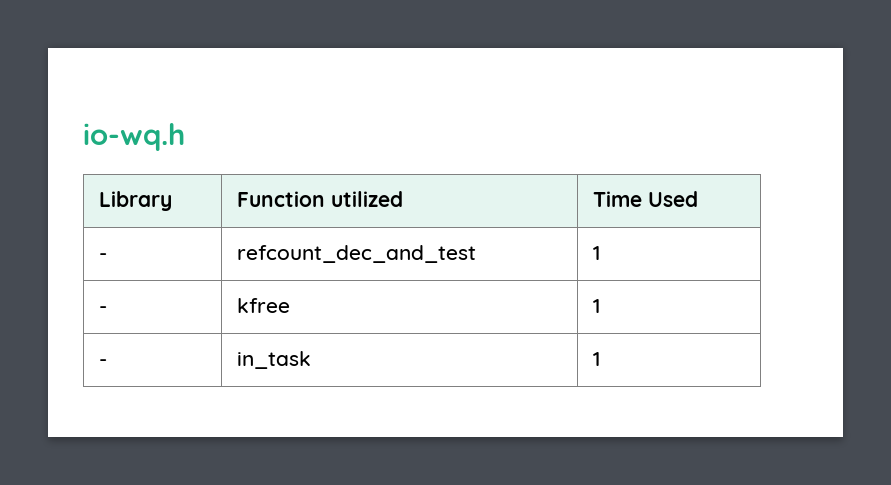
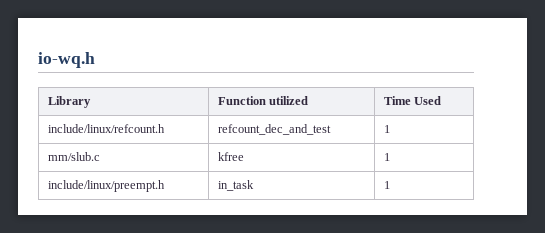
[99,253,108,260] - -> [47,124,165,133] include/linux/refcount.h
[99,306,108,313] - -> [47,152,100,161] mm/slub.c
[99,359,108,366] - -> [47,180,165,192] include/linux/preempt.h

